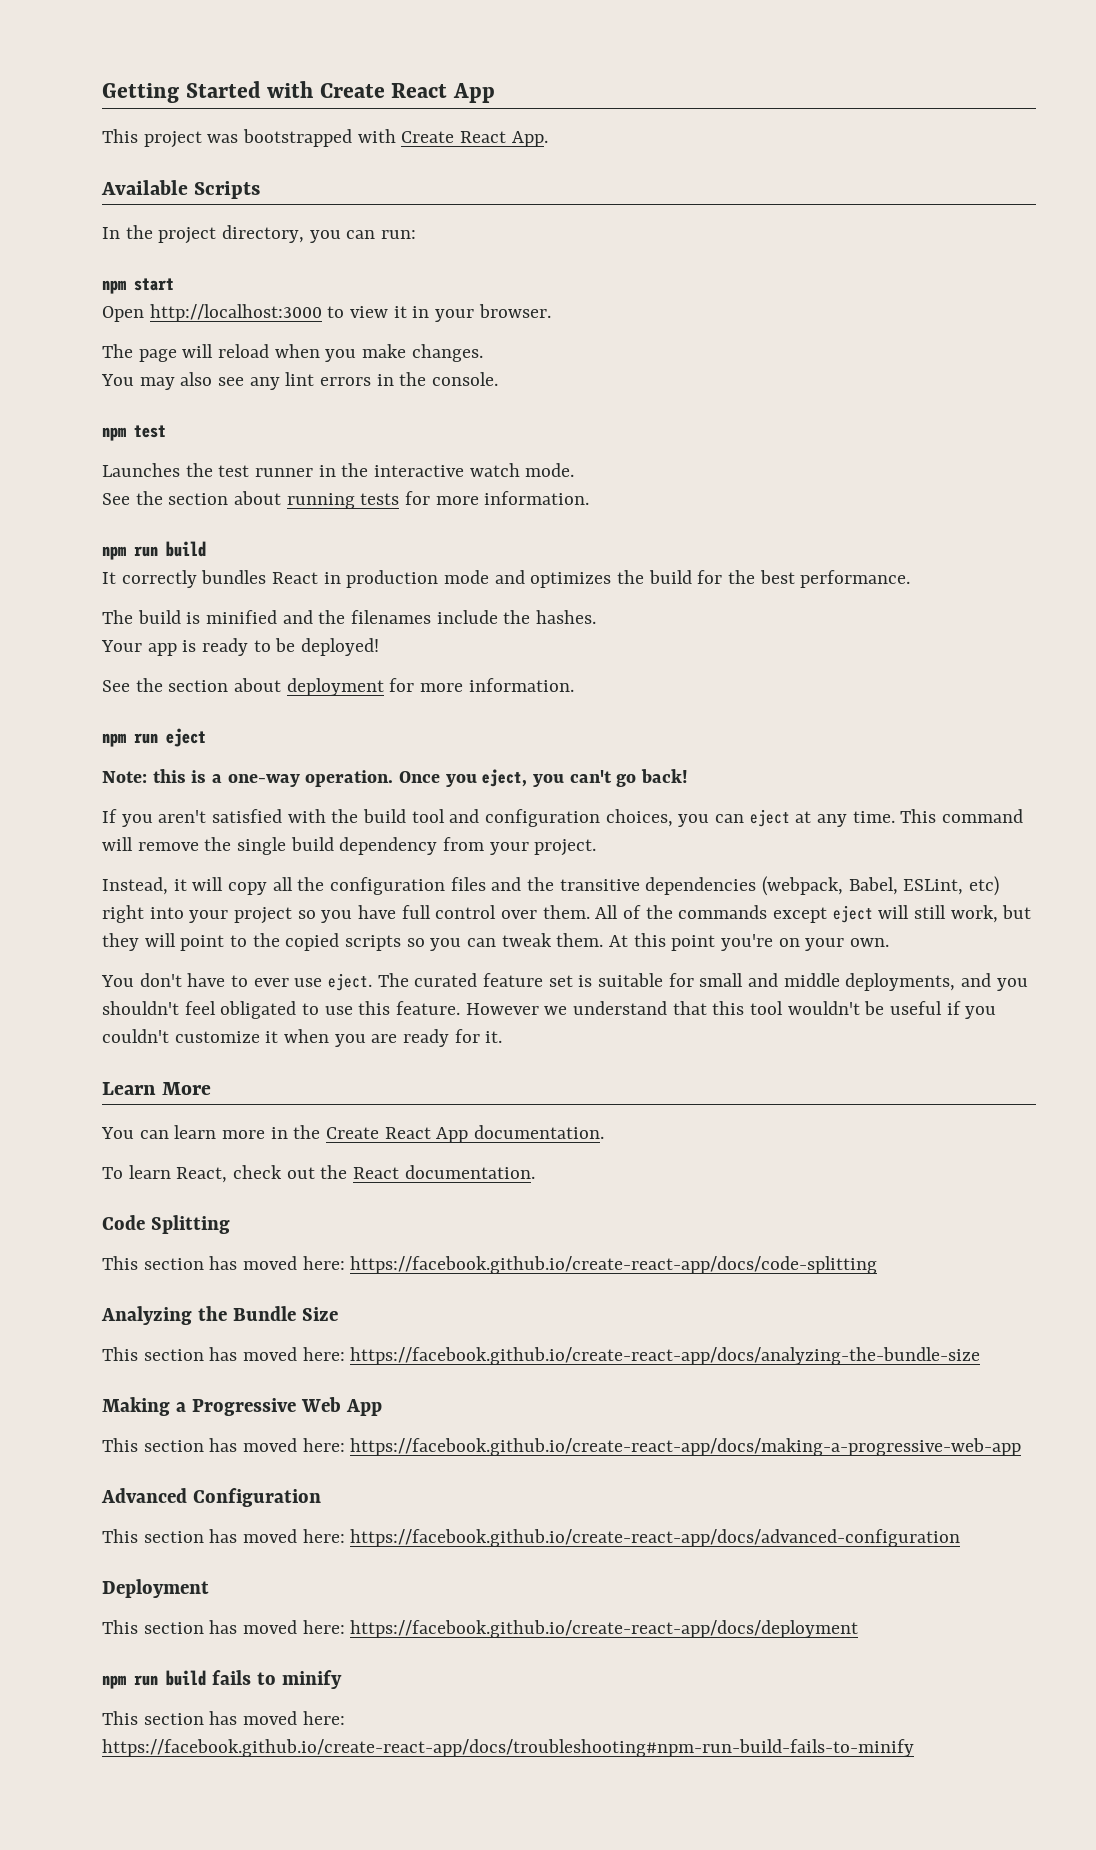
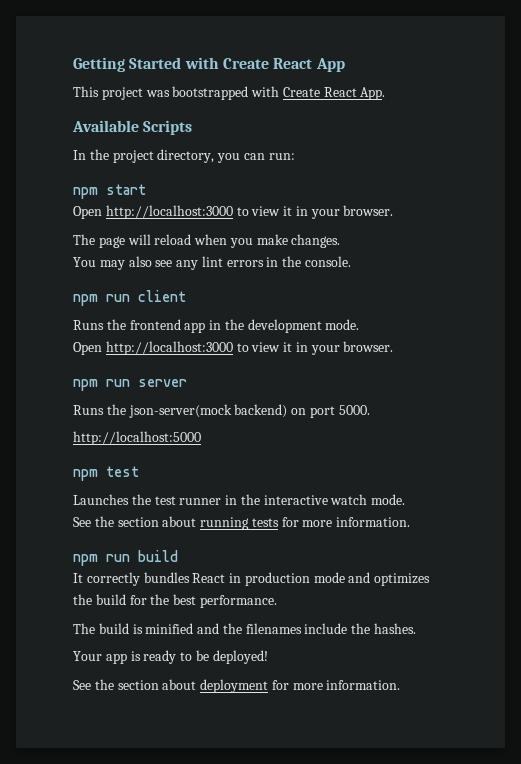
(499, 379) none -> [73,290,186,306] [73,319,360,333] [73,341,394,355] [73,379,187,391] [73,404,370,418] [73,431,201,445] // npm run client // Runs the frontend app in the development mode. // Open http://localhost:3000 to view it in your browser. // npm run server // Runs the json-server(mock backend) on port 5000. // http://localhost:5000
[102,728,206,747] [102,769,689,787] [102,809,1024,827] [102,837,597,856] [102,876,1000,896] [102,905,1032,924] [102,933,890,951] [101,973,1028,991] [102,1001,997,1019] [102,1029,503,1047] [102,1082,212,1095] [101,1125,605,1143] [102,1165,535,1183] [102,1215,230,1234] [102,1256,878,1274] [101,1306,338,1325] [102,1347,981,1365] [102,1397,382,1416] [102,1438,1022,1456] [101,1488,321,1507] [102,1529,961,1547] [102,1579,209,1598] [102,1620,859,1638] [102,1670,342,1689] [102,1711,345,1725] [102,1739,914,1757] // npm run eject // Note: this is a one-way operation. Once you eject, you can't go back! // If you aren't satisfied with the build tool and configuration choices, you can eject at any time. This command will remove the single build dependency from your project. // Instead, it will copy all the configuration files and the transitive dependencies (webpack, Babel, ESLint, etc) right into your project so you have full control over them. All of the commands except eject will still work, but they will point to the copied scripts so you can tweak them. At this point you're on your own. // You don't have to ever use eject. The curated feature set is suitable for small and middle deployments, and you shouldn't feel obligated to use this feature. However we understand that this tool wouldn't be useful if you couldn't customize it when you are ready for it. // Learn More // You can learn more in the Create React App documentation. // To learn React, check out the React documentation. // Code Splitting // This section has moved here: https://facebook.github.io/create-react-app/docs/code-splitting // Analyzing the Bundle Size // This section has moved here: https://facebook.github.io/create-react-app/docs/analyzing-the-bundle-size // Making a Progressive Web App // This section has moved here: https://facebook.github.io/create-react-app/docs/making-a-progressive-web-app // Advanced Configuration // This section has moved here: https://facebook.github.io/create-react-app/docs/advanced-configuration // Deployment // This section has moved here: https://facebook.github.io/create-react-app/docs/deployment // npm run build fails to minify // This section has moved here: https://facebook.github.io/create-react-app/docs/troubleshooting#npm-run-build-fails-to-minify -> (401, 685) none

